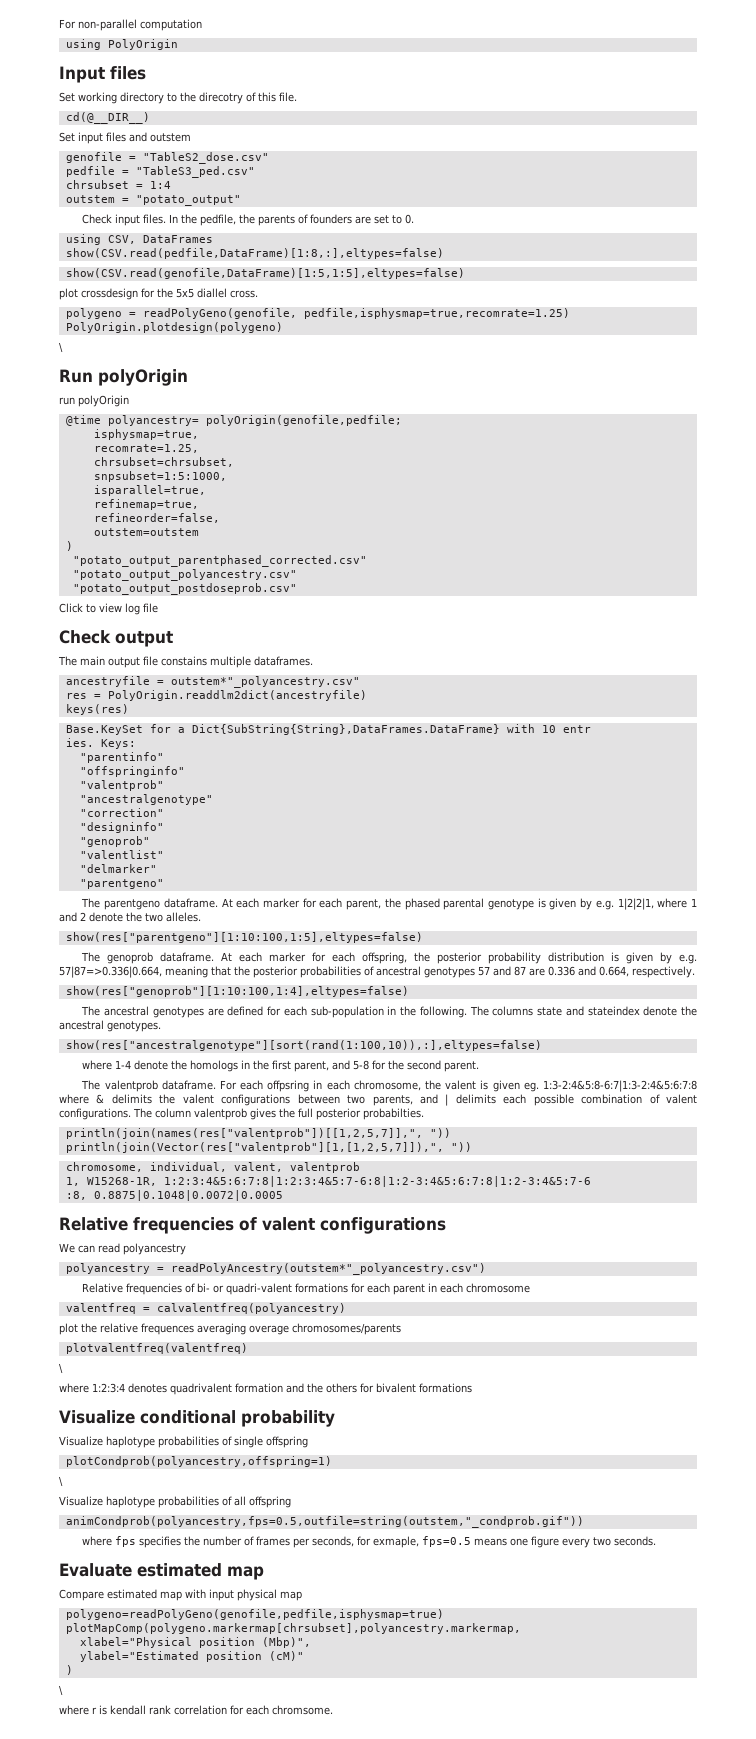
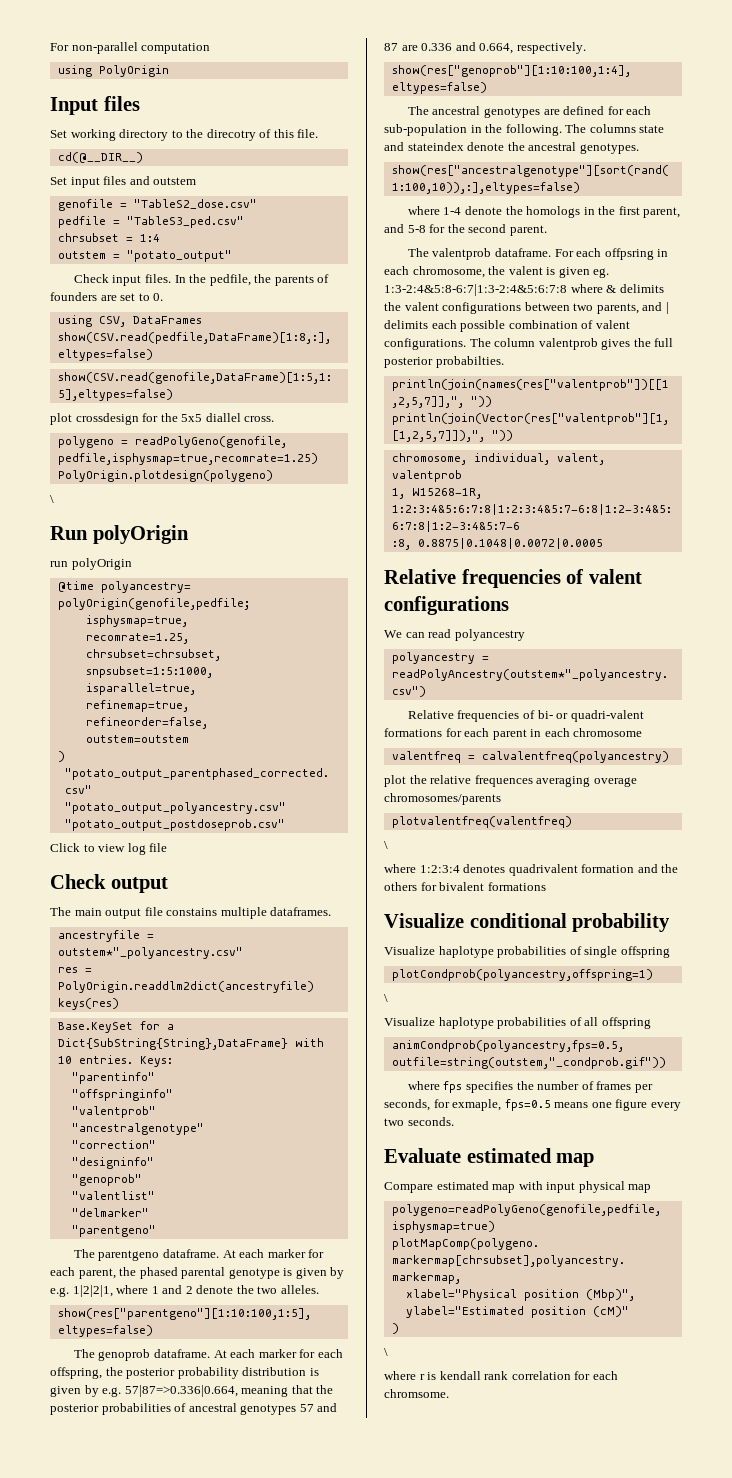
[191,724,500,735] Dict{SubString{String},DataFrames.DataFrame} -> [57,1038,288,1050] Dict{SubString{String},DataFrame}
[562,725,591,733] [65,738,94,747] entr // ies. -> [78,1055,133,1064] entries.

